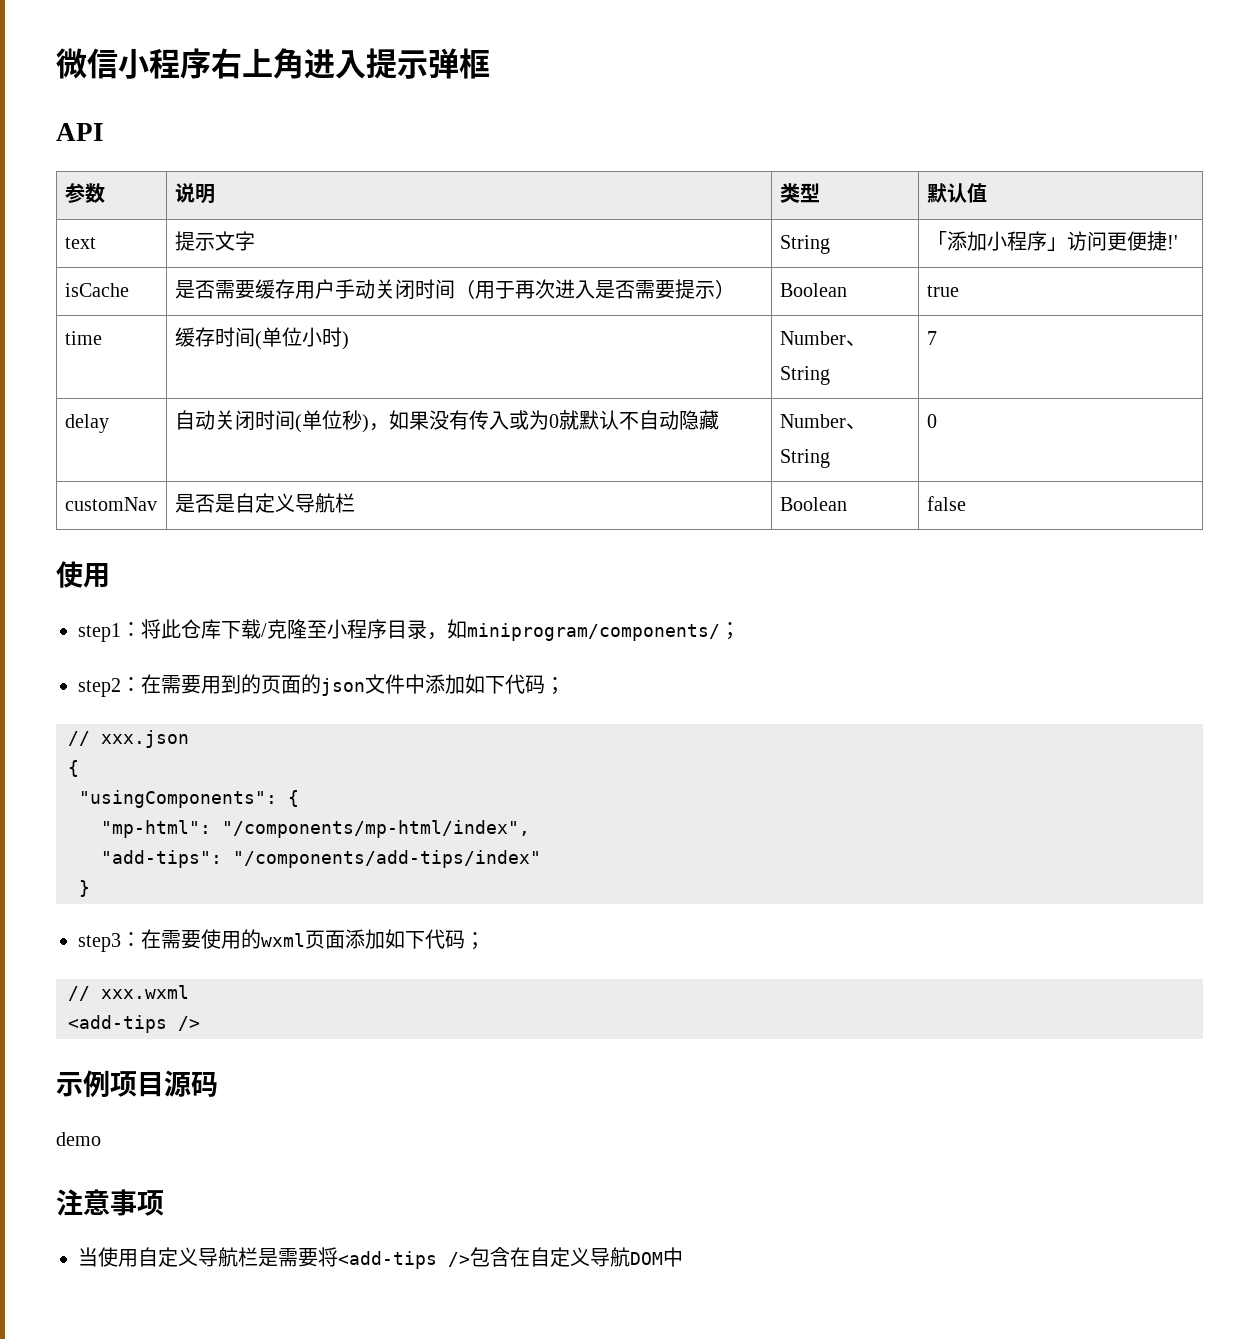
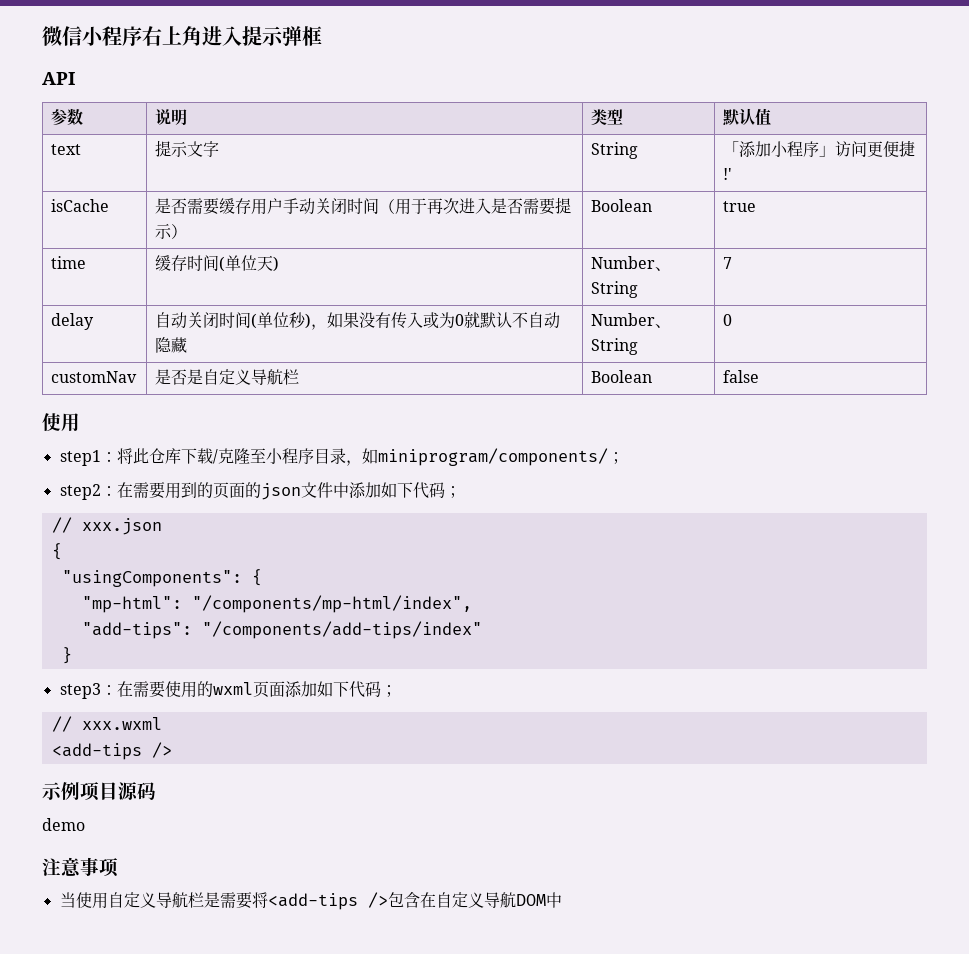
[301,327,342,347] 小时 -> [257,255,274,271] 天

